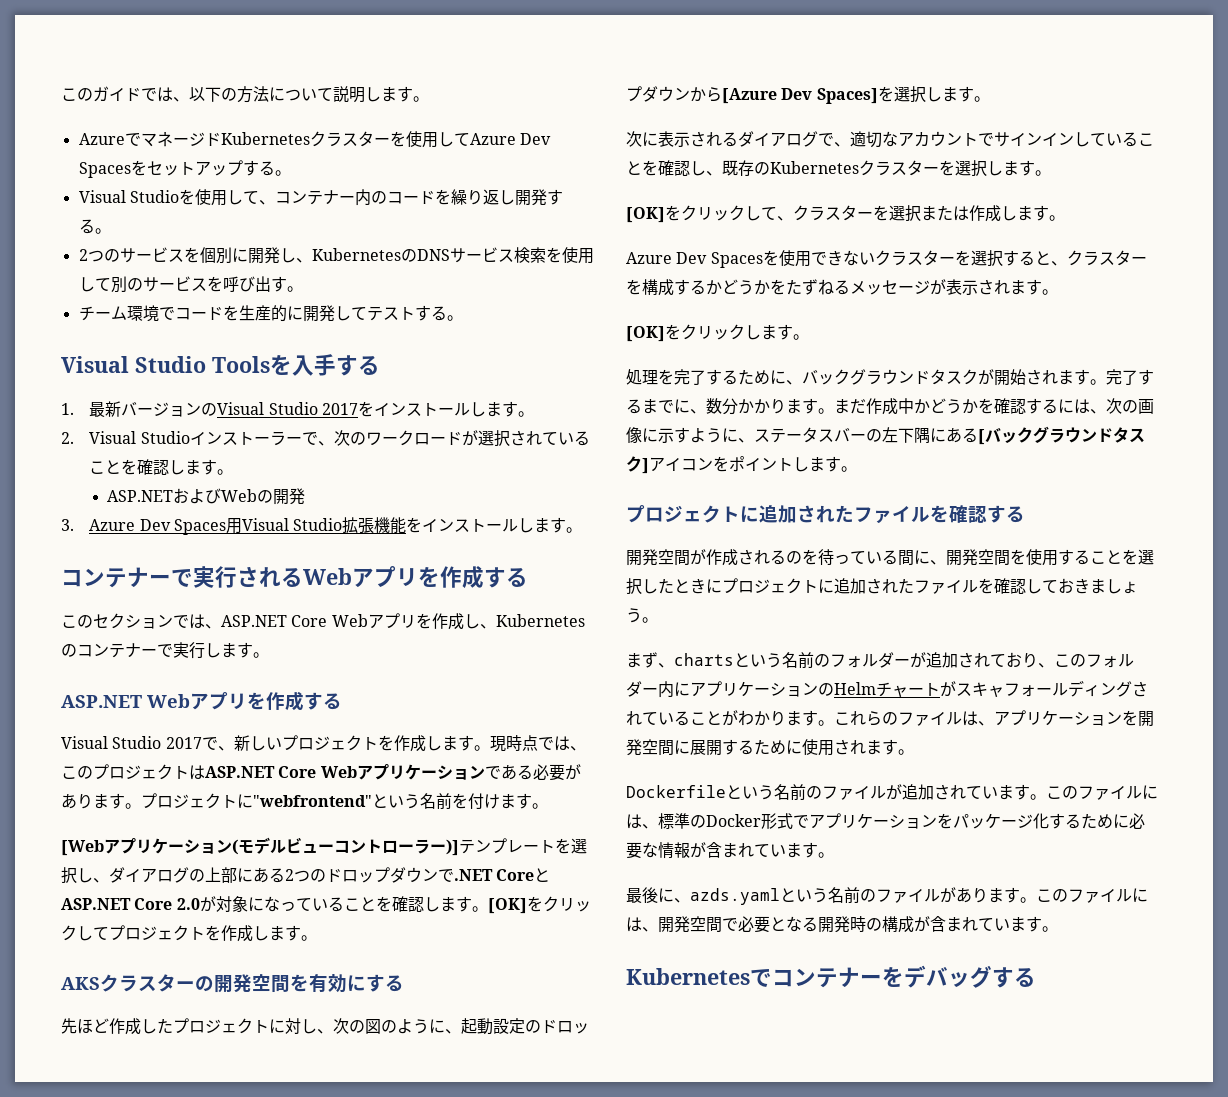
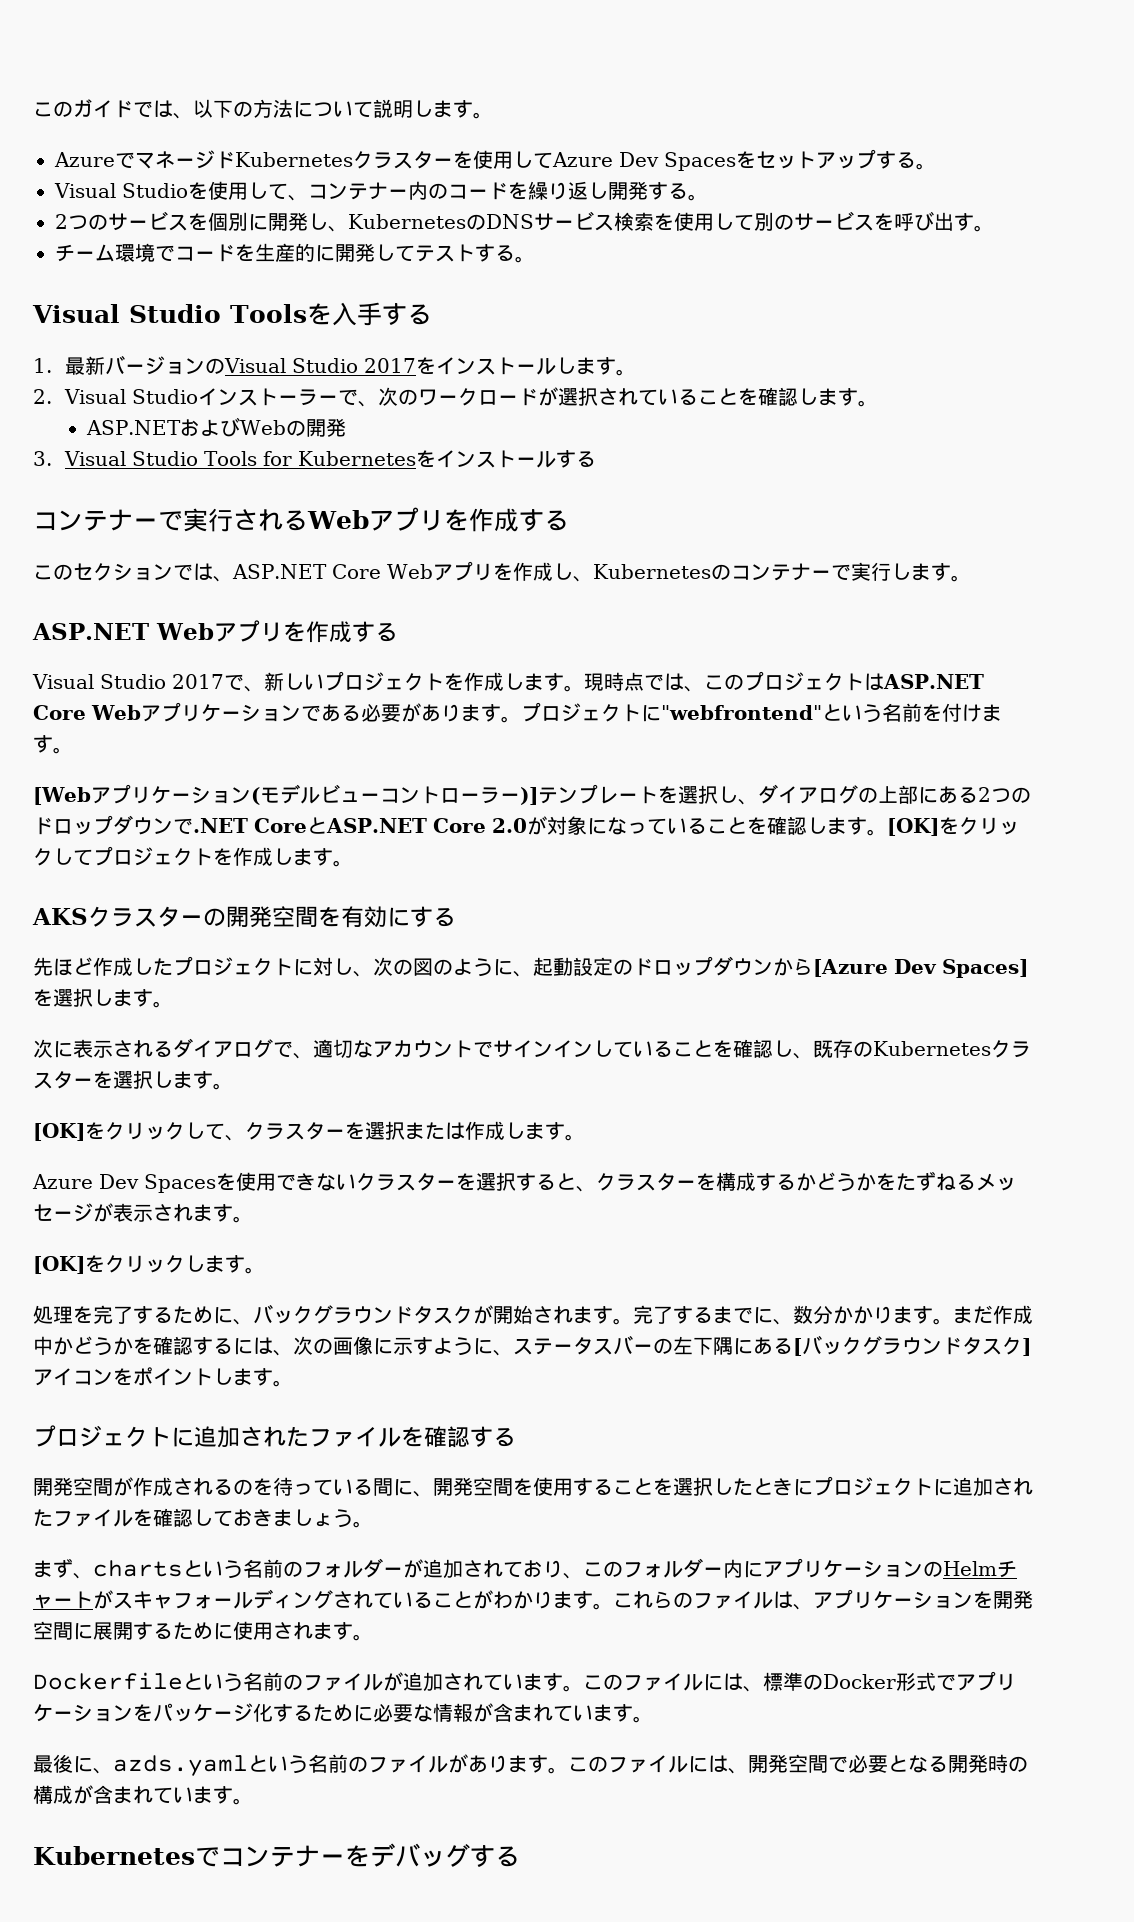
[89,517,583,535] Azure Dev Spaces用Visual Studio拡張機能をインストールします。 -> [63,450,596,468] Visual Studio Tools for Kubernetesをインストールする

